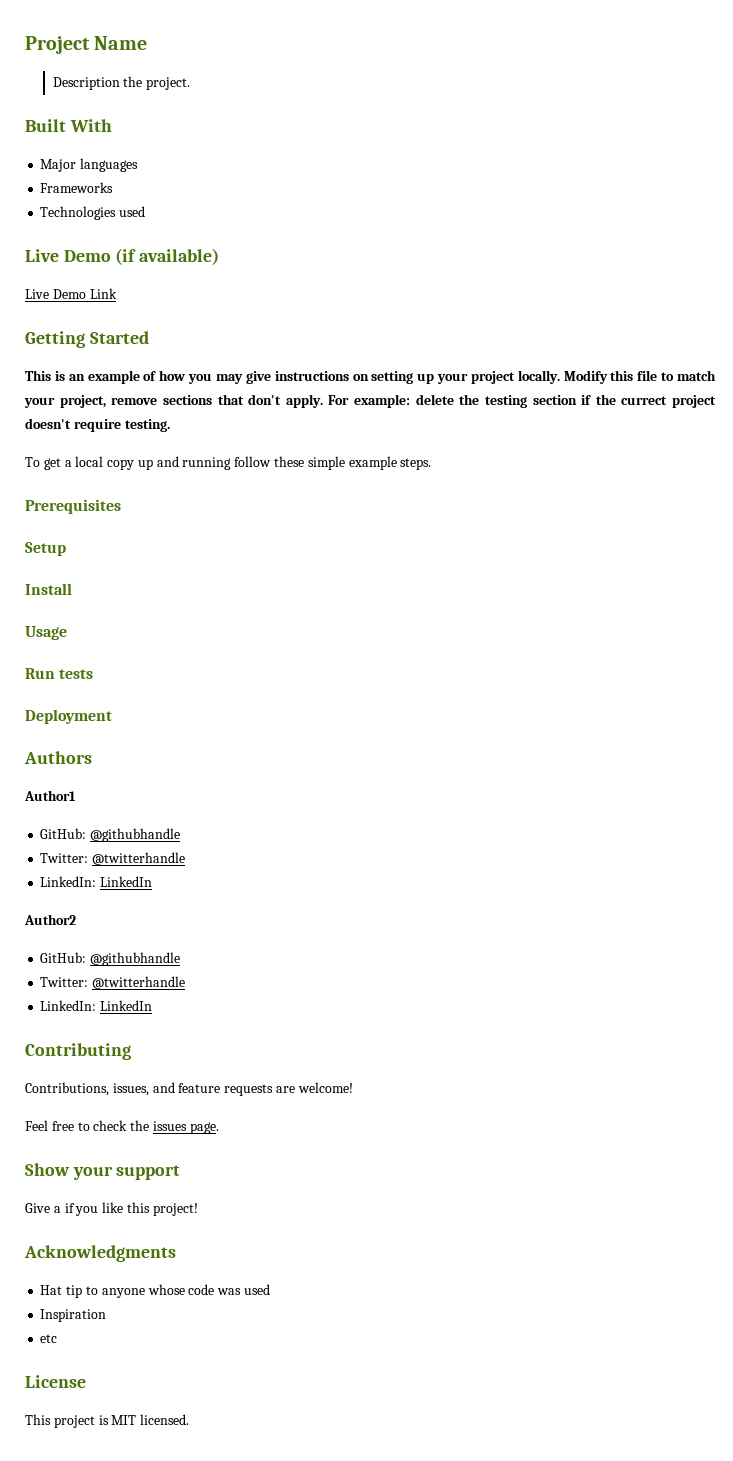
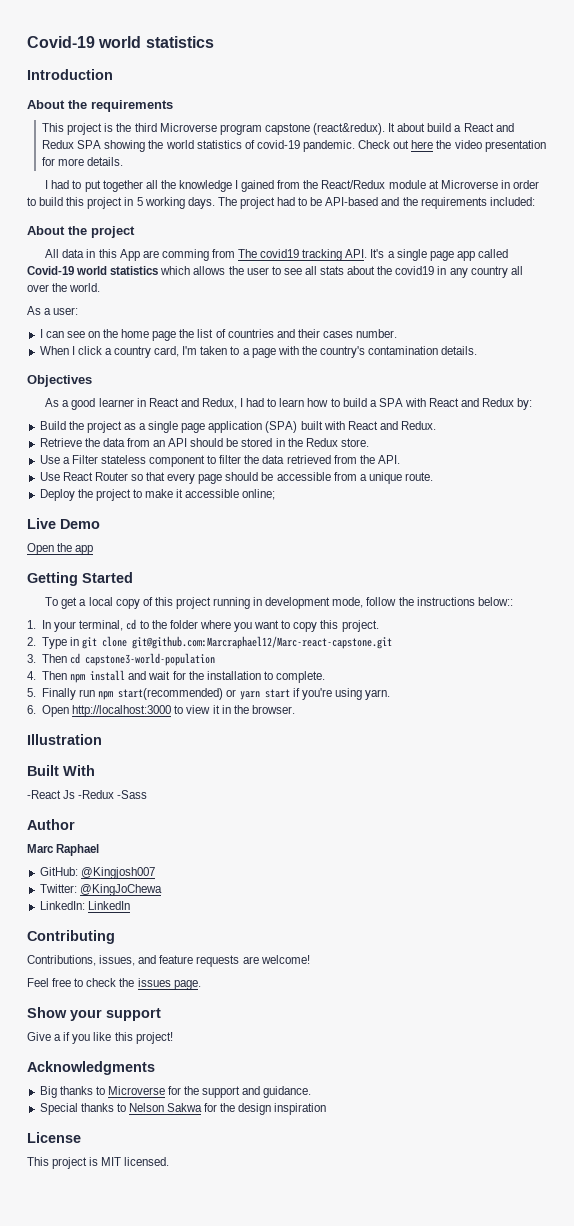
[25,36,148,54] [52,76,191,90] [25,119,112,132] [40,158,139,172] [40,182,114,193] [40,206,146,220] [25,248,220,265] [25,288,117,299] [25,331,149,348] [25,370,717,384] [24,394,716,408] [25,418,170,432] Project Name // Description the project. // Built With // Major languages // Frameworks // Technologies used // Live Demo (if available) // Live Demo Link // Getting Started // This is an example of how you may give instructions on setting up your project locally. Modify this file to match your project, remove sections that don't apply. For example: delete the testing section if the currect project doesn't require testing. -> [27,36,214,48] [27,69,113,80] [27,100,173,112] [42,123,514,135] [42,140,546,152] [42,157,124,166] [45,180,539,192] [27,197,535,209] [27,226,135,238] [45,249,508,261] [27,266,523,278] [27,283,101,292] [27,306,79,315] [39,329,398,341] [39,346,478,358] [27,375,92,387] [45,398,533,410] [39,421,437,433] [39,438,369,447] [39,455,400,467] [39,472,434,484] [39,489,276,501] [27,518,100,529] [27,543,94,555] [27,572,133,586] Covid-19 world statistics // Introduction // About the requirements // This project is the third Microverse program capstone (react&redux). It about build a React and Redux SPA showing the world statistics of covid-19 pandemic. Check out here the video presentation for more details. // I had to put together all the knowledge I gained from the React/Redux module at Microverse in order to build this project in 5 working days. The project had to be API-based and the requirements included: // About the project // All data in this App are comming from The covid19 tracking API. It's a single page app called Covid-19 world statistics which allows the user to see all stats about the covid19 in any country all over the world. // As a user: // I can see on the home page the list of countries and their cases number. // When I click a country card, I'm taken to a page with the country's contamination details. // Objectives // As a good learner in React and Redux, I had to learn how to build a SPA with React and Redux by: // Build the project as a single page application (SPA) built with React and Redux. // Retrieve the data from an API should be stored in the Redux store. // Use a Filter stateless component to filter the data retrieved from the API. // Use React Router so that every page should be accessible from a unique route. // Deploy the project to make it accessible online; // Live Demo // Open the app // Getting Started
[137,456,432,470] [25,499,121,514] [25,542,66,556] [25,583,72,595] [25,626,67,640] [25,668,94,679] [25,709,112,724] [24,751,92,764] [24,790,76,801] [40,828,181,842] [40,852,186,865] [40,876,153,887] [24,914,76,925] [40,952,181,966] [40,976,186,989] up and running follow these simple example steps. // Prerequisites // Setup // Install // Usage // Run tests // Deployment // Authors // Author1 // GitHub: @githubhandle // Twitter: @twitterhandle // LinkedIn: LinkedIn // Author2 // GitHub: @githubhandle // Twitter: @twitterhandle -> [142,597,513,609] [27,619,379,632] [27,636,393,649] [27,653,216,666] [27,670,325,683] [27,688,390,700] [27,705,295,717] [27,734,102,745] [27,765,95,776] [27,790,148,799] [27,819,75,830] [27,844,100,856] [39,867,155,879] [39,884,162,896] of this project running in development mode, follow the instructions below:: // 1. In your terminal, cd to the folder where you want to copy this project. // 2. Type in git clone git@github.com:Marcraphael12/Marc-react-capstone.git // 3. Then cd capstone3-world-population // 4. Then npm install and wait for the installation to complete. // 5. Finally run npm start(recommended) or yarn start if you're using yarn. // 6. Open http://localhost:3000 to view it in the browser. // Illustration // Built With // -React Js -Redux -Sass // Author // Marc Raphael // GitHub: @Kingjosh007 // Twitter: @KingJoChewa
[40,1284,270,1298] [40,1309,107,1322] [40,1334,58,1343] Hat tip to anyone whose code was used // Inspiration // etc -> [39,1086,312,1098] [39,1103,327,1115] Big thanks to Microverse for the support and guidance. // Special thanks to Nelson Sakwa for the design inspiration

